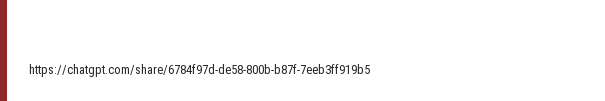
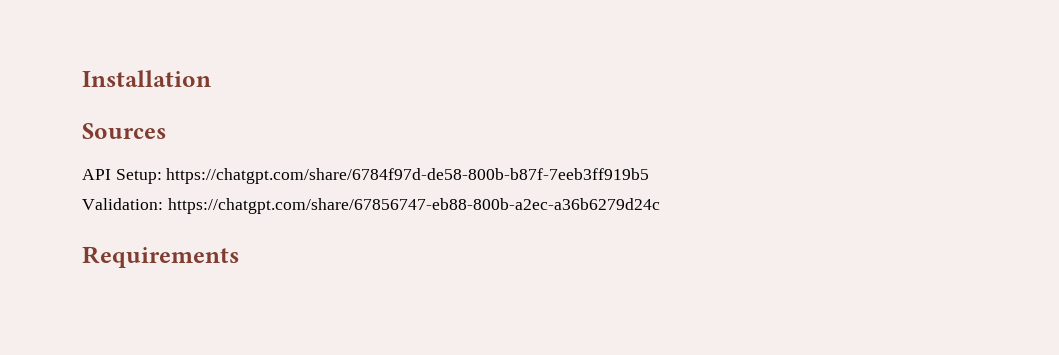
[29,64,370,77] https://chatgpt.com/share/6784f97d-de58-800b-b87f-7eeb3ff919b5 -> [82,70,211,87] [82,123,166,139] [82,168,650,184] [82,198,660,214] [82,246,239,268] Installation // Sources // API Setup: https://chatgpt.com/share/6784f97d-de58-800b-b87f-7eeb3ff919b5 // Validation: https://chatgpt.com/share/67856747-eb88-800b-a2ec-a36b6279d24c // Requirements

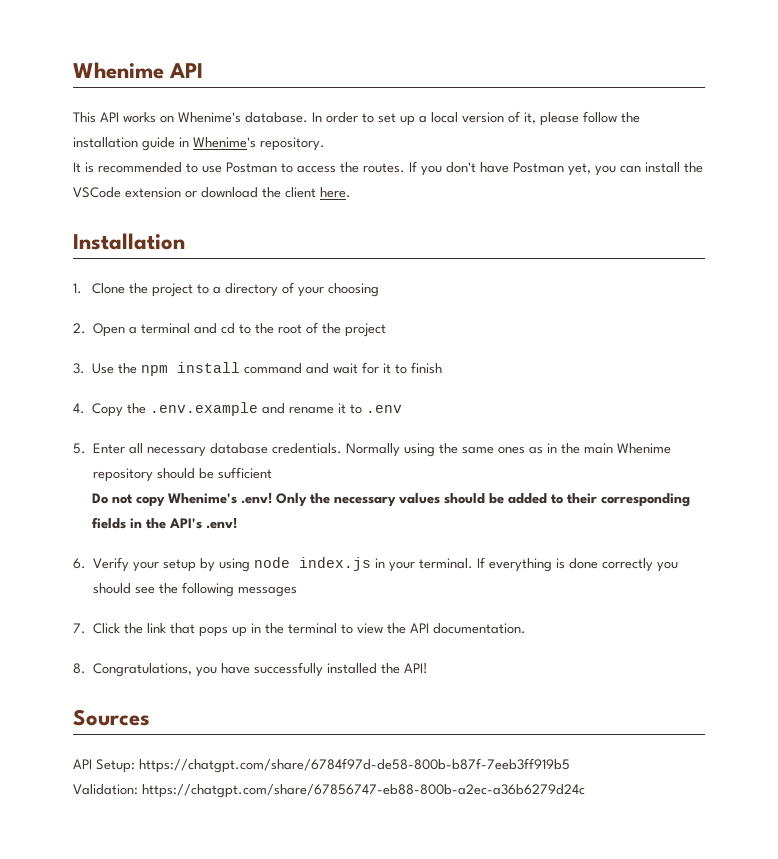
[82,70,211,87] Installation -> [73,62,204,79] [73,111,640,126] [73,137,325,151] [73,161,703,176] [73,187,351,198] [73,233,185,250] [73,282,379,297] [73,322,387,337] [73,362,443,376] [73,402,403,417] [73,443,672,457] [93,467,273,482] [91,493,690,507] [91,517,237,529] [73,557,679,572] [93,582,298,597] [73,623,527,637] [73,662,429,677] Whenime API // This API works on Whenime's database. In order to set up a local version of it, please follow the installation guide in Whenime's repository. // It is recommended to use Postman to access the routes. If you don't have Postman yet, you can install the VSCode extension or download the client here. // Installation // 1. Clone the project to a directory of your choosing // 2. Open a terminal and cd to the root of the project // 3. Use the npm install command and wait for it to finish // 4. Copy the .env.example and rename it to .env // 5. Enter all necessary database credentials. Normally using the same ones as in the main Whenime repository should be sufficient // Do not copy Whenime's .env! Only the necessary values should be added to their corresponding fields in the API's .env! // 6. Verify your setup by using node index.js in your terminal. If everything is done correctly you should see the following messages // 7. Click the link that pops up in the terminal to view the API documentation. // 8. Congratulations, you have successfully installed the API!
[82,246,239,268] // Requirements -> (585, 791) none

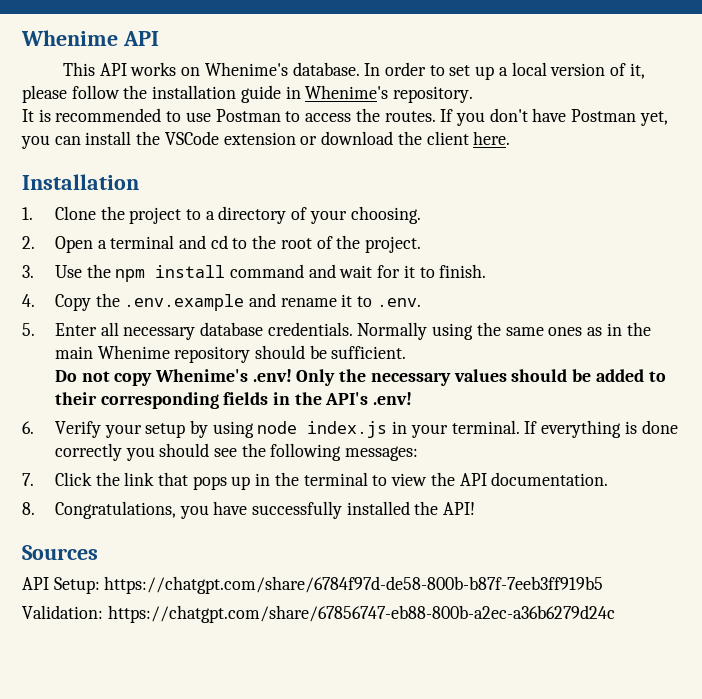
[327,283,379,297] choosing -> [350,206,421,224] choosing.
[345,323,387,337] project -> [365,236,422,253] project.
[411,362,443,374] finish -> [439,264,487,278] finish.
[366,405,403,413] .env -> [376,298,421,307] .env.
[218,467,273,479] sufficient -> [331,346,407,359] sufficient.
[238,586,298,597] messages -> [345,446,419,461] messages:

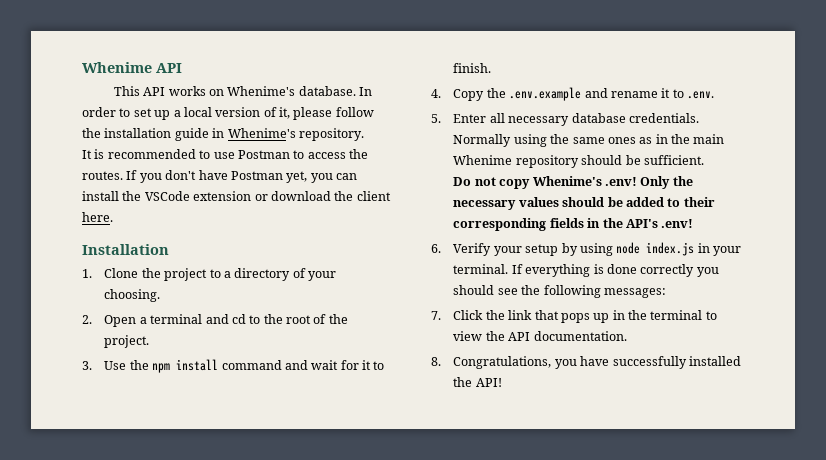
[22,545,98,560] [22,576,604,594] [22,605,615,623] // Sources // API Setup: https://chatgpt.com/share/6784f97d-de58-800b-b87f-7eeb3ff919b5 // Validation: https://chatgpt.com/share/67856747-eb88-800b-a2ec-a36b6279d24c -> (502, 382) none

